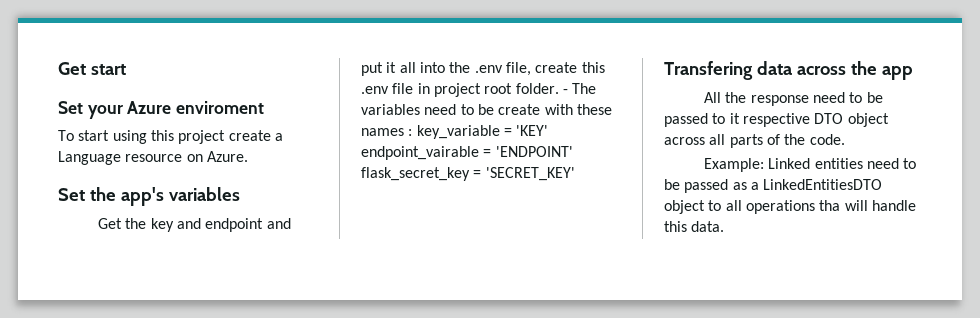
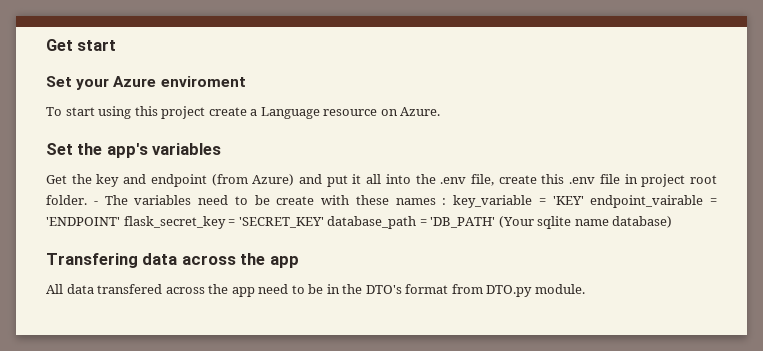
(264, 225) none -> [211,174,295,186] (from Azure)
(575, 174) none -> [327,216,673,229] database_path = 'DB_PATH' (Your sqlite name database)
[725,92,883,106] [664,113,889,127] [664,134,845,148] [704,158,917,172] [664,179,883,193] [664,200,916,214] [664,221,725,232] the response need to be passed to it respective DTO object across all parts of the code. // Example: Linked entities need to be passed as a LinkedEntitiesDTO object to all operations tha will handle this data. -> [66,284,585,297] data transfered across the app need to be in the DTO's format from DTO.py module.

